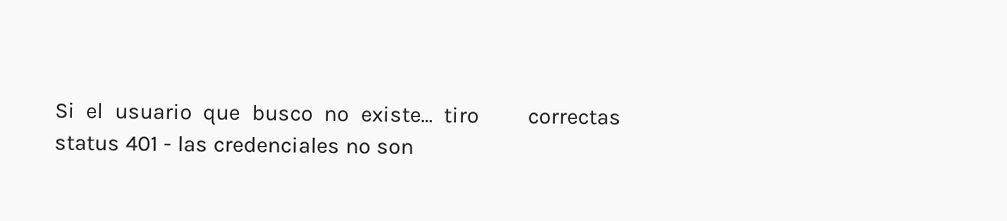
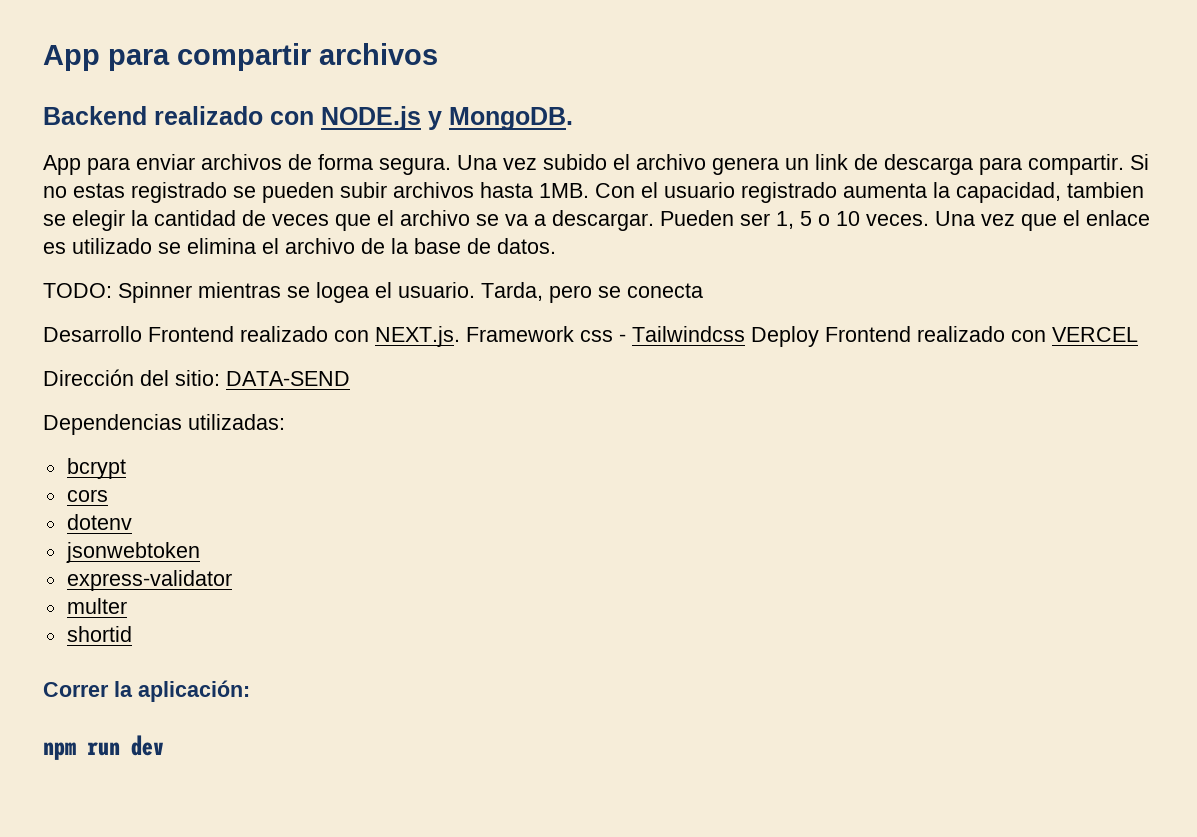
[54,101,481,126] [54,135,414,155] [527,109,622,126] Si el usuario que busco no existe... tiro status 401 - las credenciales no son correctas -> [43,43,438,71] [43,106,573,130] [43,154,1149,175] [43,182,1144,203] [43,210,1150,231] [43,238,556,254] [43,282,703,303] [43,326,1138,347] [43,369,350,386] [43,414,285,435] [66,458,126,479] [66,489,108,502] [66,514,132,530] [65,542,200,563] [66,570,232,591] [66,598,127,614] [66,626,132,642] [43,680,250,702] [43,735,164,760] App para compartir archivos // Backend realizado con NODE.js y MongoDB. // App para enviar archivos de forma segura. Una vez subido el archivo genera un link de descarga para compartir. Si no estas registrado se pueden subir archivos hasta 1MB. Con el usuario registrado aumenta la capacidad, tambien se elegir la cantidad de veces que el archivo se va a descargar. Pueden ser 1, 5 o 10 veces. Una vez que el enlace es utilizado se elimina el archivo de la base de datos. // TODO: Spinner mientras se logea el usuario. Tarda, pero se conecta // Desarrollo Frontend realizado con NEXT.js. Framework css - Tailwindcss Deploy Frontend realizado con VERCEL // Dirección del sitio: DATA-SEND // Dependencias utilizadas: // bcrypt // cors // dotenv // jsonwebtoken // express-validator // multer // shortid // Correr la aplicación: // npm run dev

